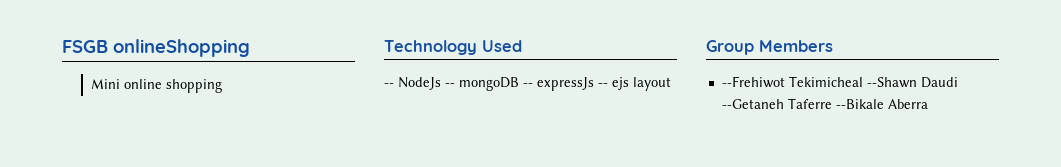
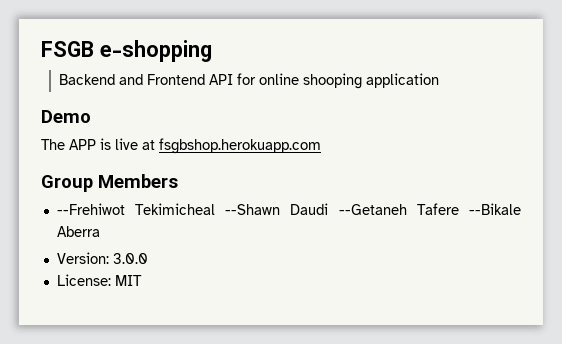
[113,39,250,57] [90,79,222,93] [384,40,522,55] [384,77,671,91] onlineShopping // Mini online shopping // Technology Used // -- NodeJs -- mongoDB -- expressJs -- ejs layout -> [99,40,212,62] [59,73,440,89] [41,110,91,123] [41,138,321,154] e-shopping // Backend and Frontend API for online shooping application // Demo // The APP is live at fsgbshop.herokuapp.com
[787,98,832,109] Taferre -> [416,203,459,215] Tafere
(928, 104) none -> [56,252,148,264] [56,274,142,286] // Version: 3.0.0 // License: MIT

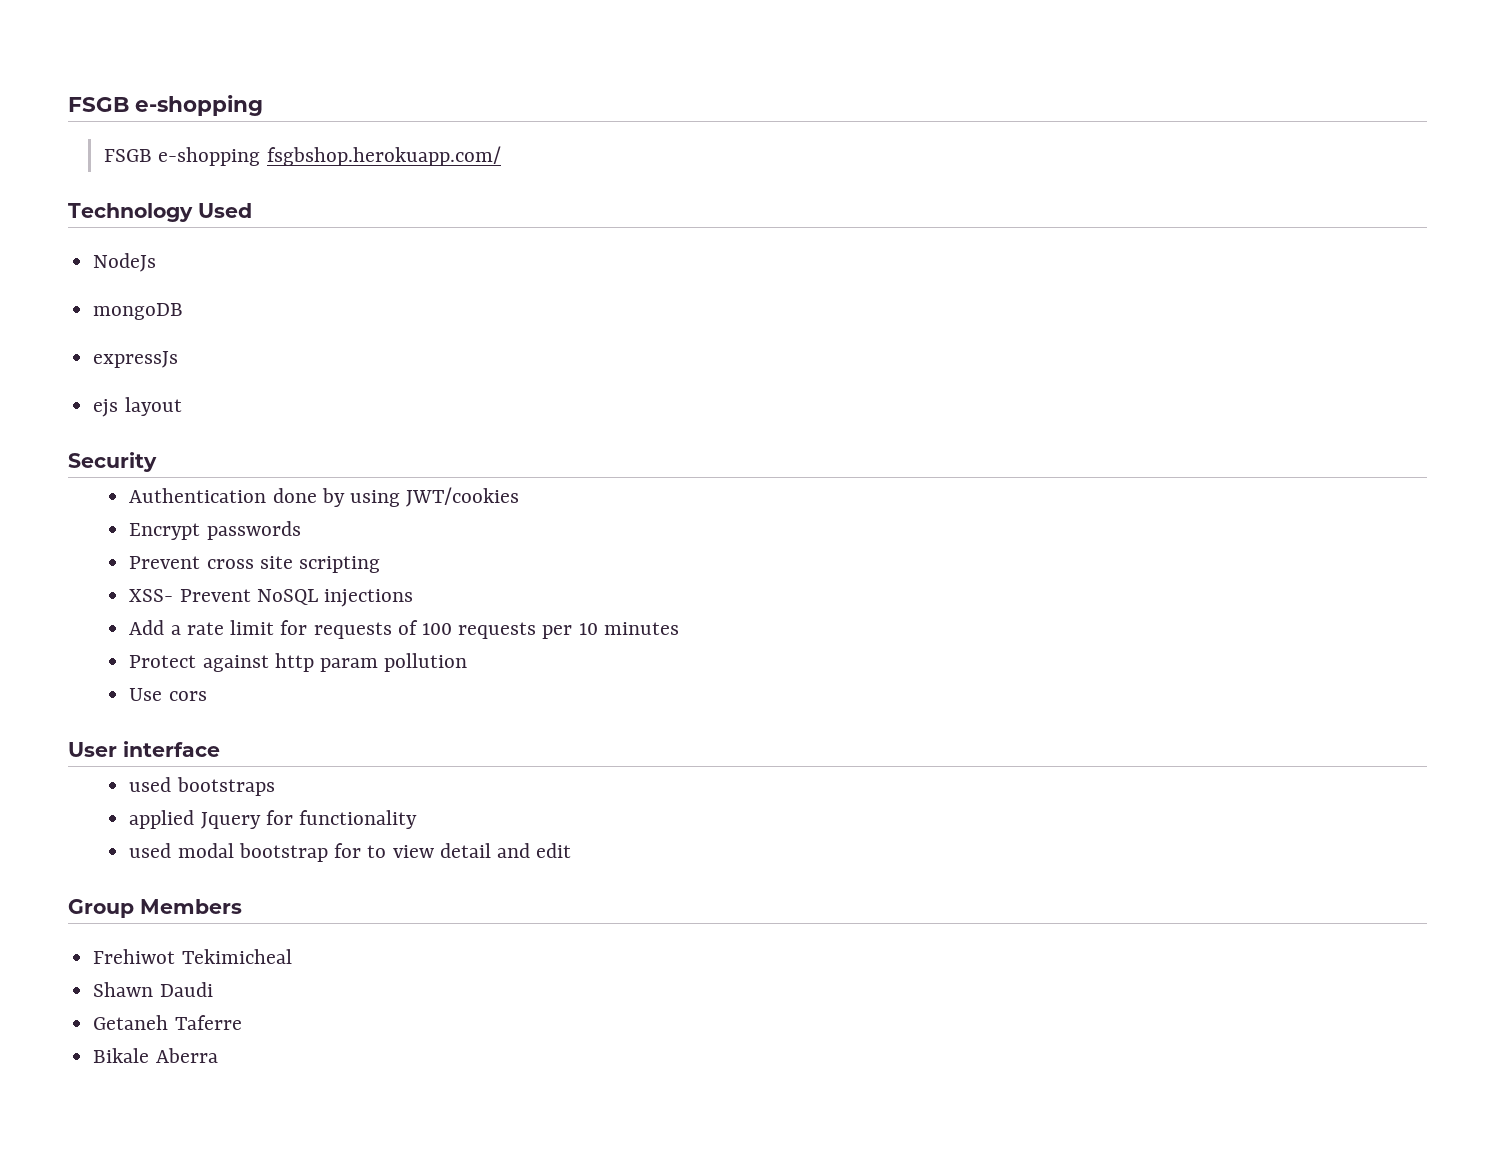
[59,73,440,89] [41,110,91,123] [41,138,321,154] Backend and Frontend API for online shooping application // Demo // The APP is live at fsgbshop.herokuapp.com -> [104,146,501,166] [68,203,252,222] [93,253,157,272] [93,303,184,320] [93,351,179,368] [93,397,182,417] [68,452,157,472] [129,487,520,507] [129,521,301,540] [129,556,381,573] [129,589,414,607] [129,620,679,639] [129,653,468,672] [129,688,207,701] [68,741,220,757] [129,777,275,796] [129,810,418,829] [129,843,572,862] FSGB e-shopping fsgbshop.herokuapp.com/ // Technology Used // NodeJs // mongoDB // expressJs // ejs layout // Security // Authentication done by using JWT/cookies // Encrypt passwords // Prevent cross site scripting // XSS- Prevent NoSQL injections // Add a rate limit for requests of 100 requests per 10 minutes // Protect against http param pollution // Use cors // User interface // used bootstraps // applied Jquery for functionality // used modal bootstrap for to view detail and edit
[56,203,125,215] --Frehiwot -> [93,949,176,964] Frehiwot
[225,204,281,215] --Shawn -> [93,982,154,997] // Shawn
[338,203,521,215] [56,226,100,237] [56,252,148,264] [56,274,142,286] --Getaneh Tafere --Bikale Aberra // Version: 3.0.0 // License: MIT -> [93,1015,242,1030] [93,1048,218,1063] // Getaneh Taferre // Bikale Aberra

